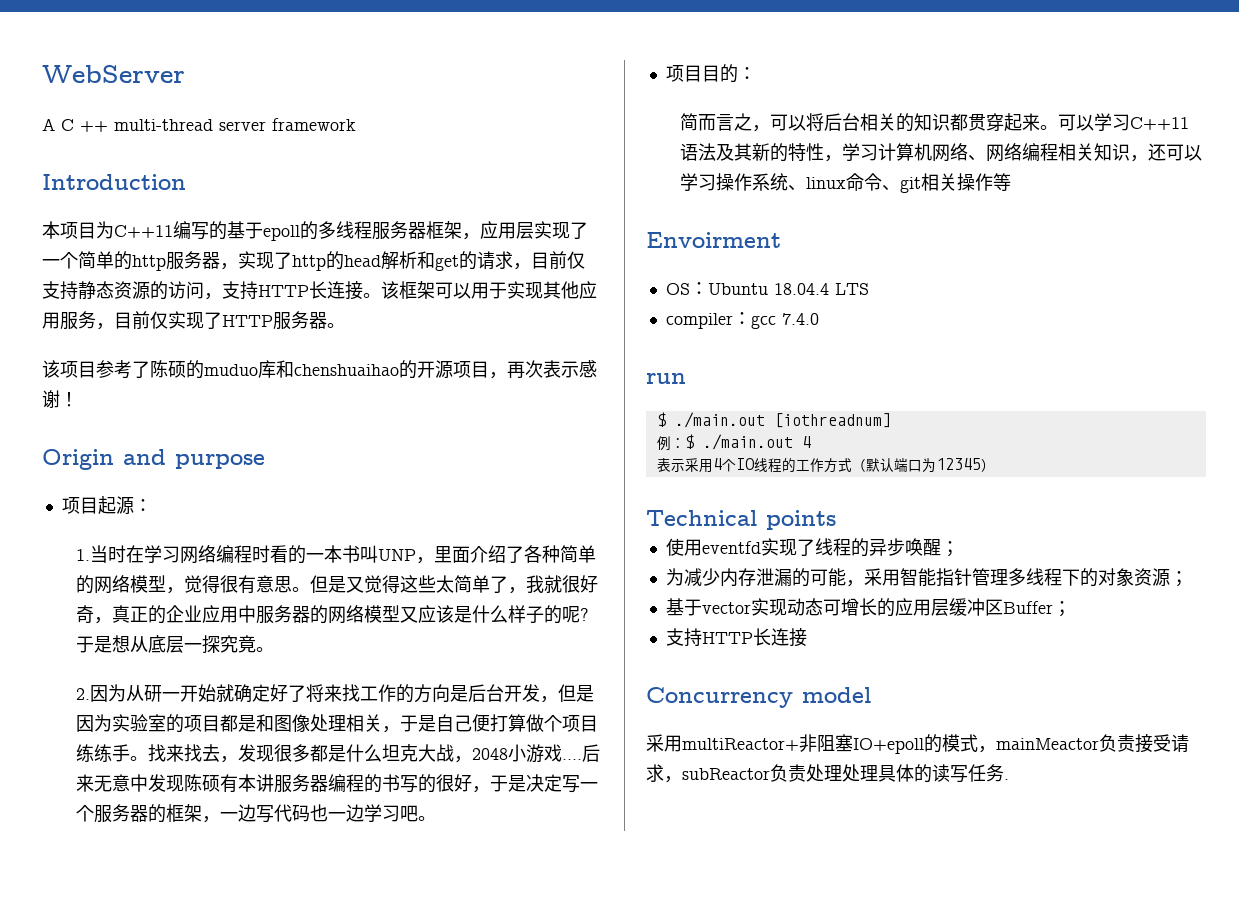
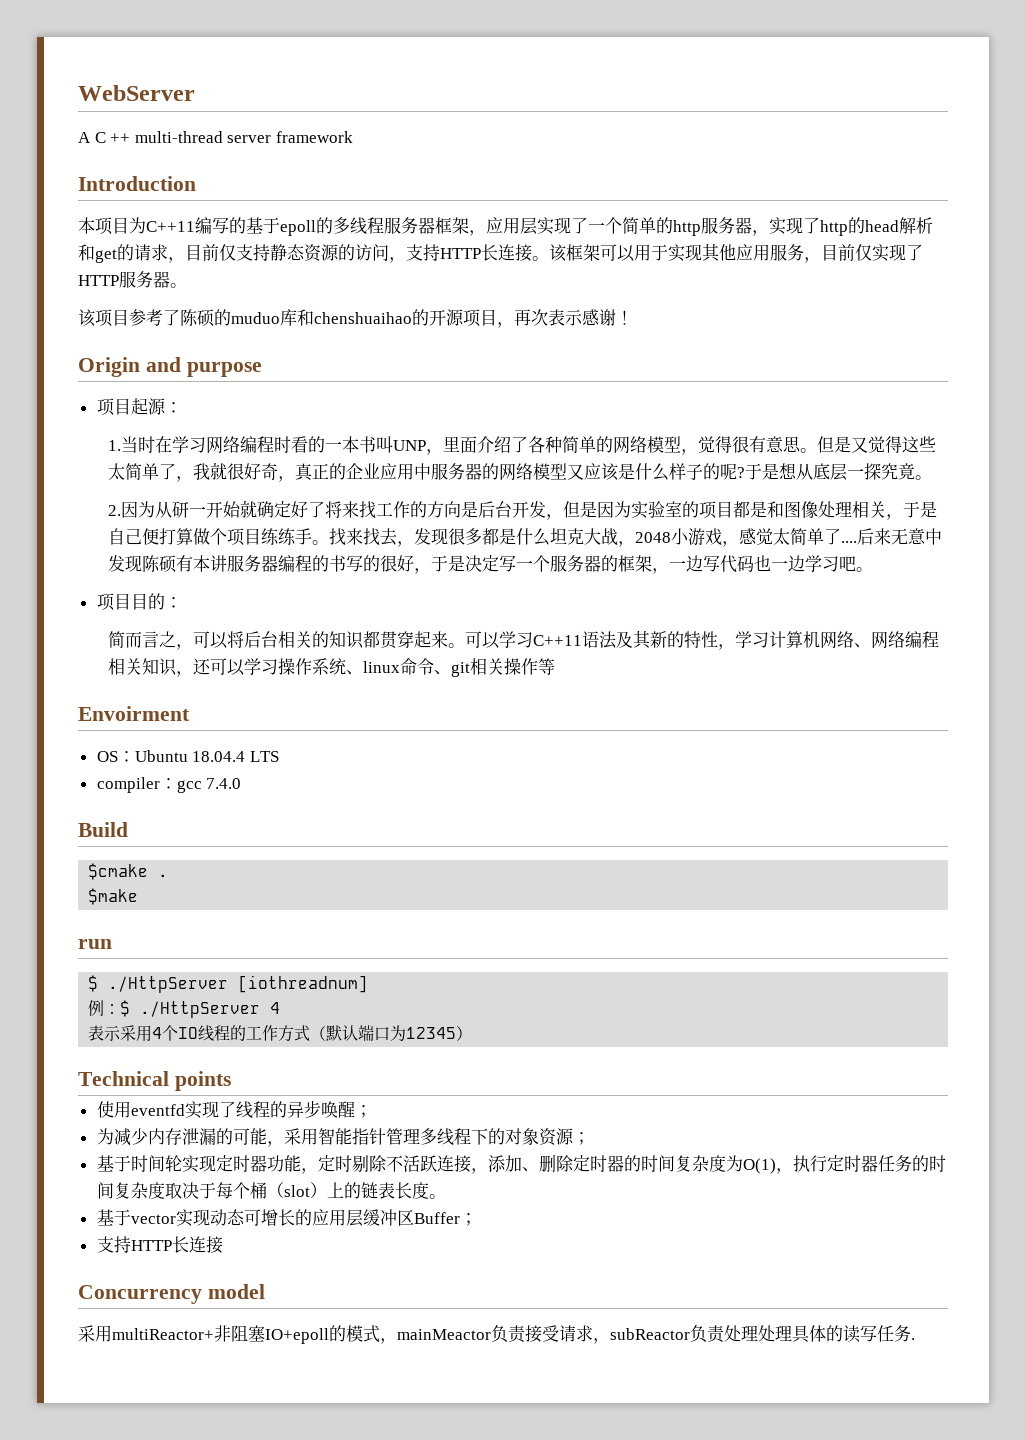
(562, 753) none -> [722,528,842,547] ，感觉太简单了
(819, 319) none -> [78,822,128,837] [88,863,169,880] [88,888,139,905] // Build // $cmake . // $make
[674,412,765,428] ./main.out -> [108,976,229,993] ./HttpServer
[702,434,793,450] ./main.out -> [140,1001,261,1018] ./HttpServer
(1188, 579) none -> [96,1154,946,1174] [96,1182,446,1199] // 基于时间轮实现定时器功能，定时剔除不活跃连接，添加、删除定时器的时间复杂度为O(1)，执行定时器任务的时间复杂度取决于每个桶（slot）上的链表长度。

